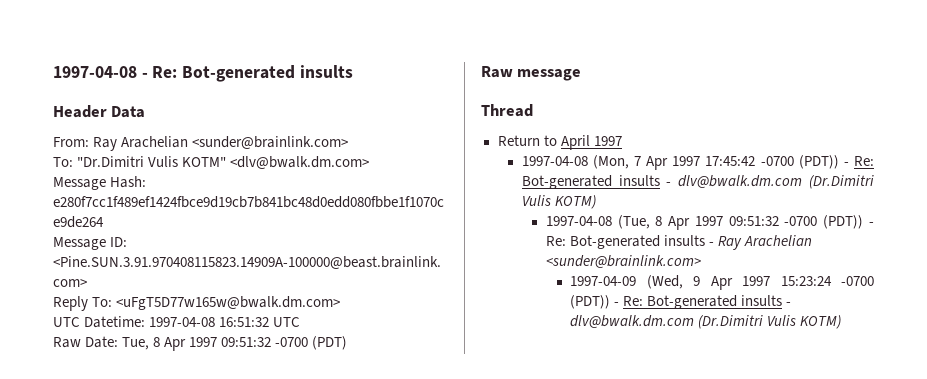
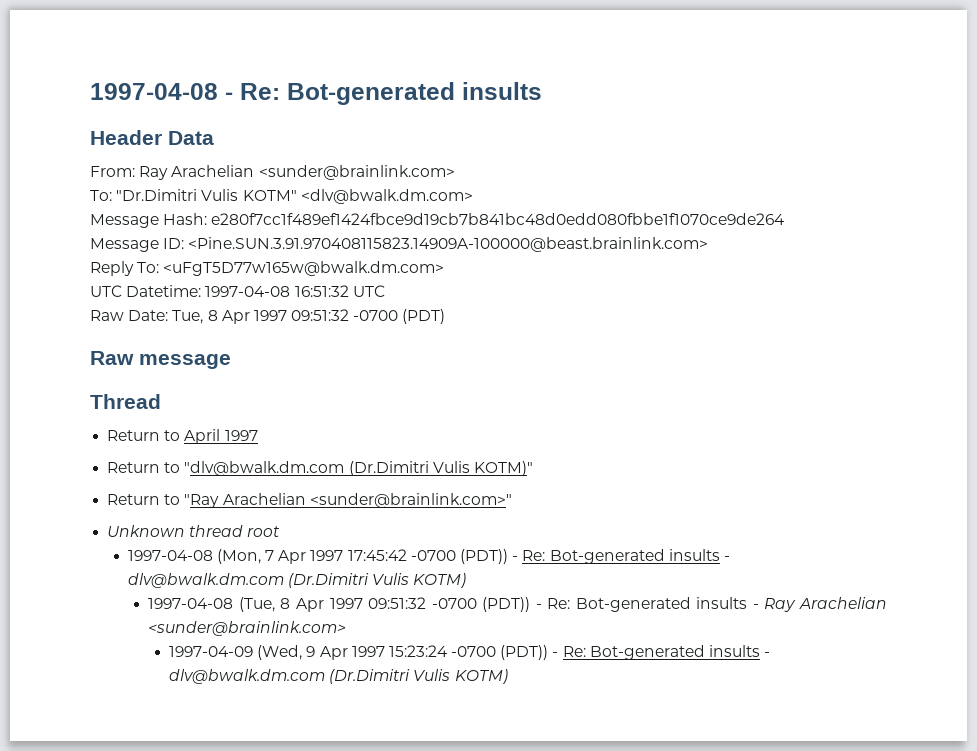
(622, 141) none -> [107,461,533,476] [107,493,512,508] [107,525,281,537] // Return to "dlv@bwalk.dm.com (Dr.Dimitri Vulis KOTM)" // Return to "Ray Arachelian <sunder@brainlink.com>" // Unknown thread root

